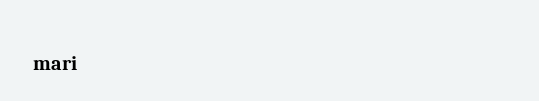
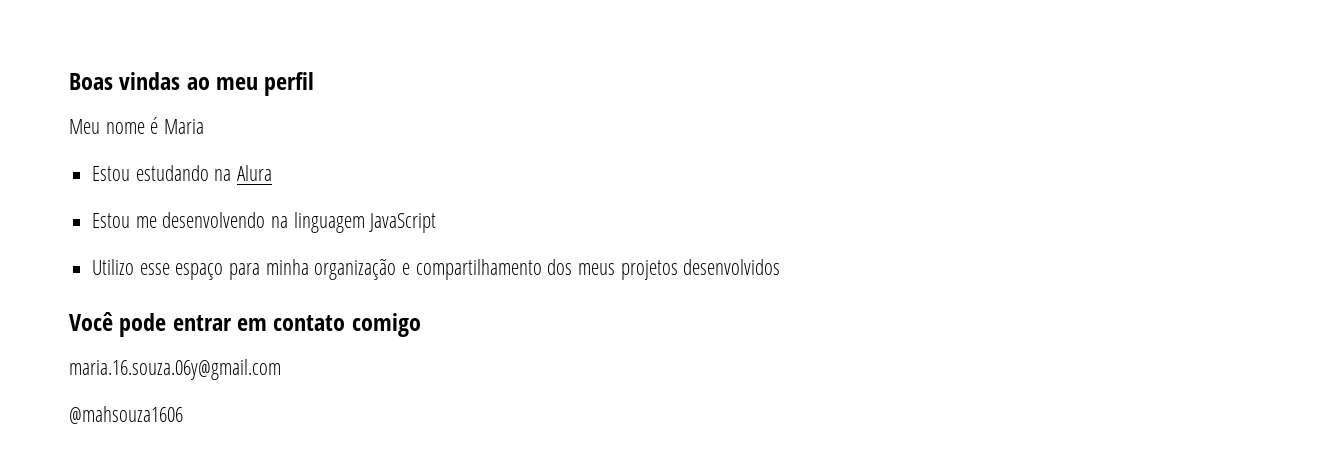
[33,56,77,70] mari -> [69,72,315,96] [69,117,205,134] [92,165,273,181] [92,212,437,233] [92,258,781,280] [69,312,421,337] [69,359,281,380] [69,406,183,424] Boas vindas ao meu perfil // Meu nome é Maria // Estou estudando na Alura // Estou me desenvolvendo na linguagem JavaScript // Utilizo esse espaço para minha organização e compartilhamento dos meus projetos desenvolvidos // Você pode entrar em contato comigo // maria.16.souza.06y@gmail.com // @mahsouza1606

